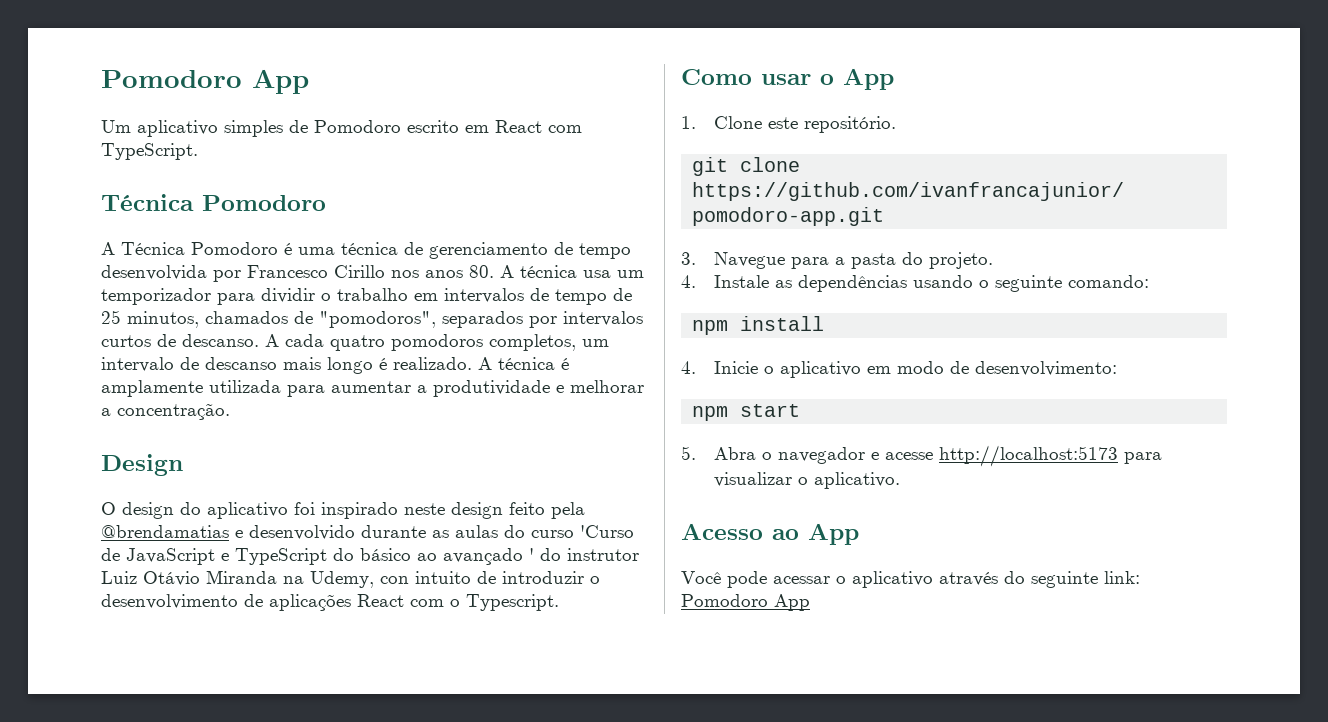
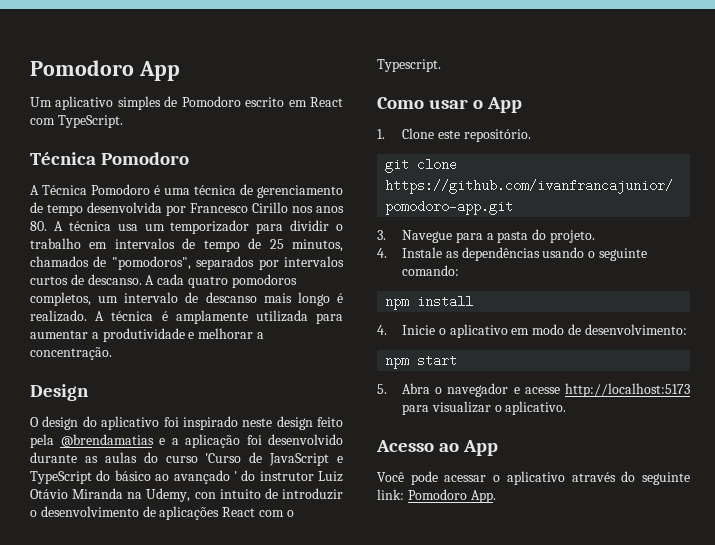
(243, 534) none -> [171,434,262,448] a aplicação foi
[774,594,810,611] App -> [470,490,496,503] App.

